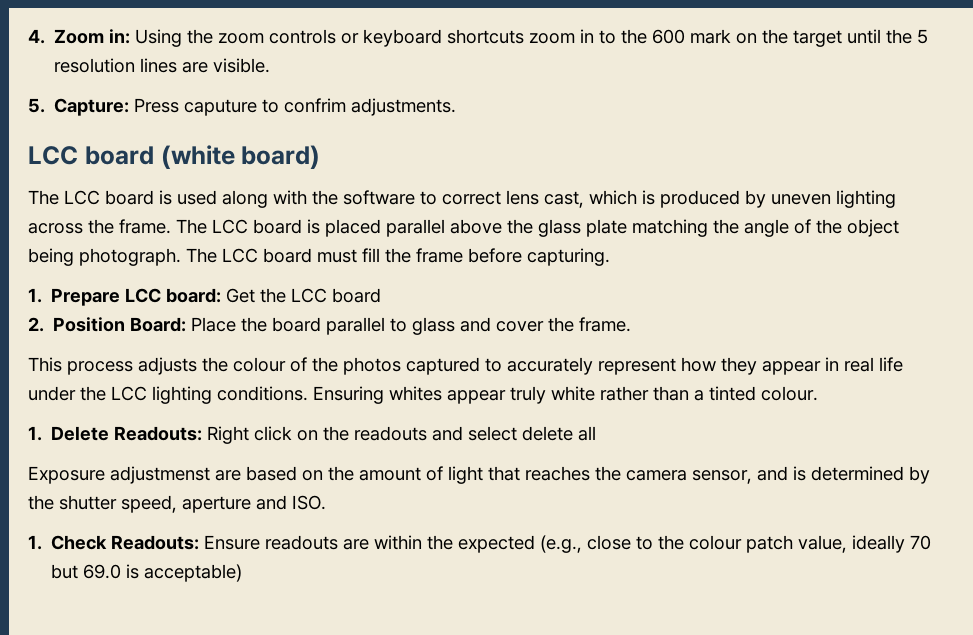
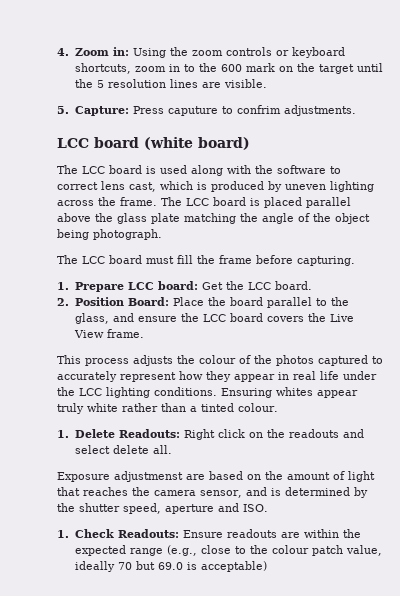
[447,29,525,44] shortcuts -> [74,63,131,74] shortcuts,
(181, 257) none -> (162, 234) //
[332,288,382,303] board -> [274,281,312,290] board.
[412,317,575,335] glass and cover the -> [330,297,349,306] [74,313,354,324] [73,330,104,338] the glass, and ensure the LCC board covers the Live View
[578,426,597,441] all -> [152,445,172,454] all.
(536, 544) none -> [129,548,163,556] range

